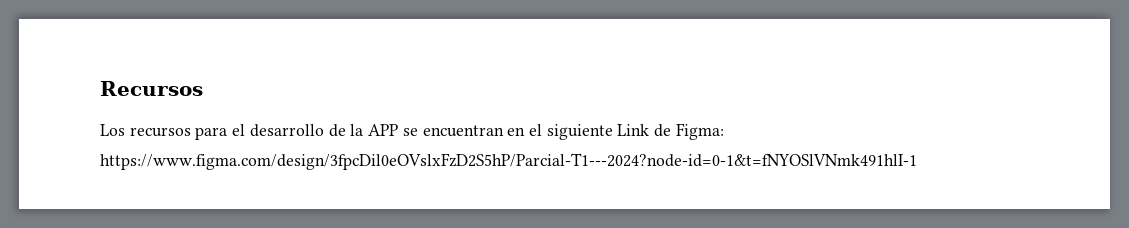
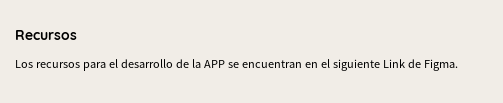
[675,123,724,140] [100,153,917,170] Figma: https://www.figma.com/design/3fpcDil0eOVslxFzD2S5hP/Parcial-T1---2024?node-id=0-1&t=fNYOSlVNmk491hlI-1 -> [423,59,458,71] Figma.

